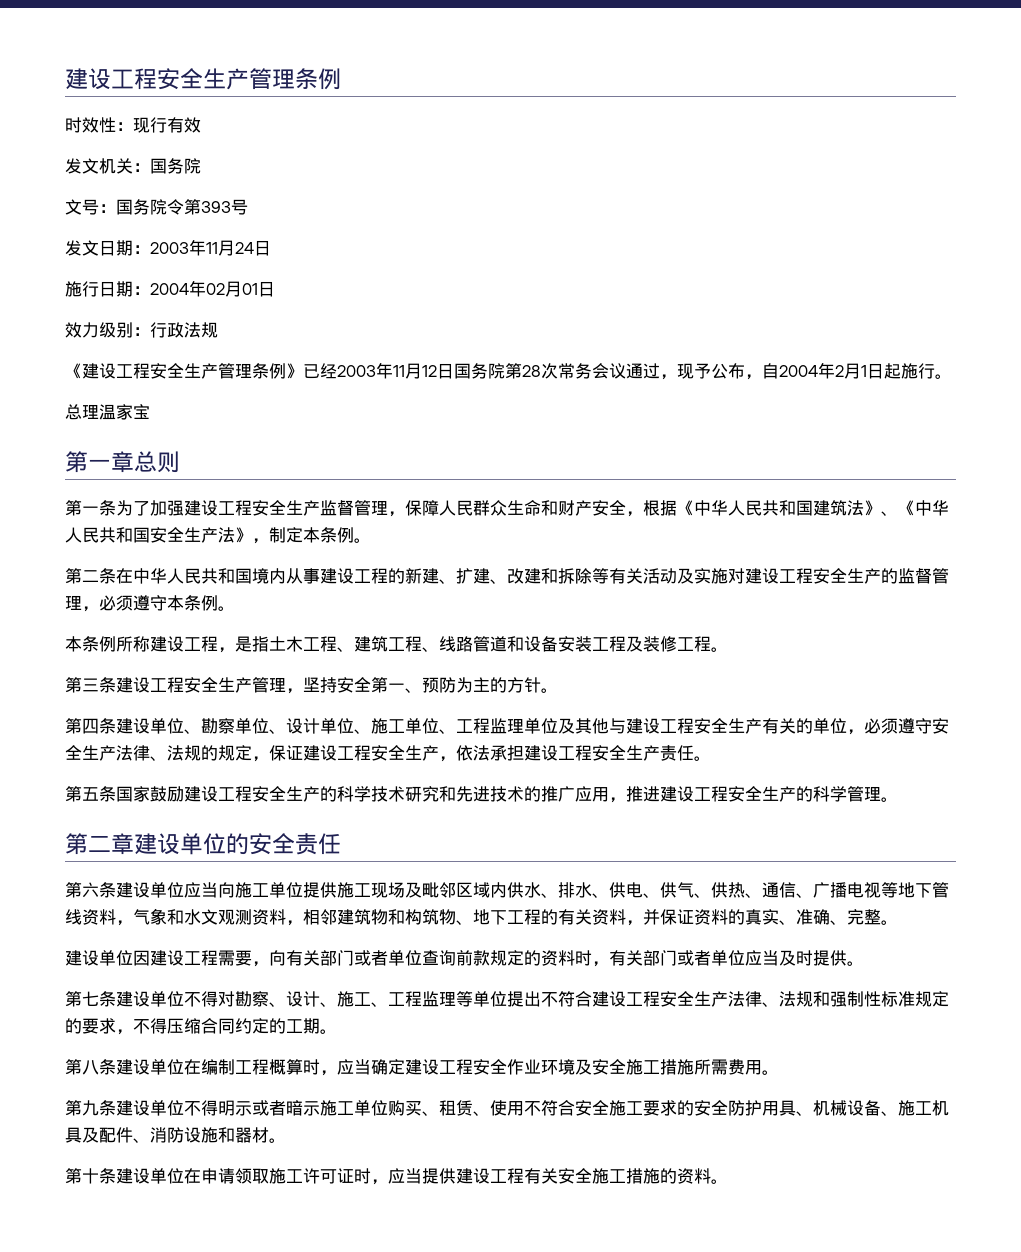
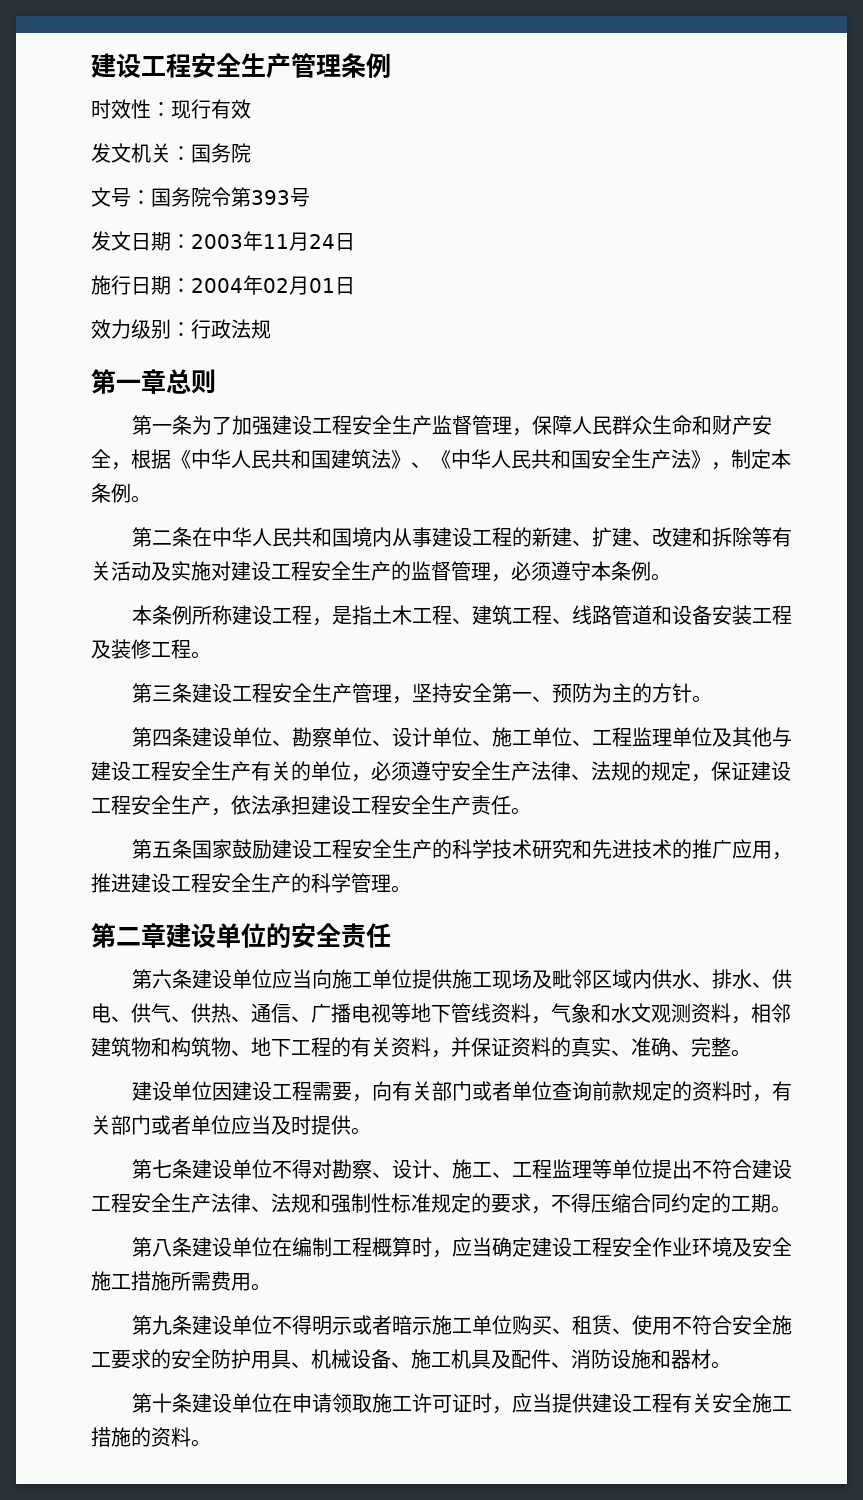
[65,362,952,380] [65,404,150,420] // 《建设工程安全生产管理条例》已经2003年11月12日国务院第28次常务会议通过，现予公布，自2004年2月1日起施行。 // 总理温家宝 -> (271, 329) none

